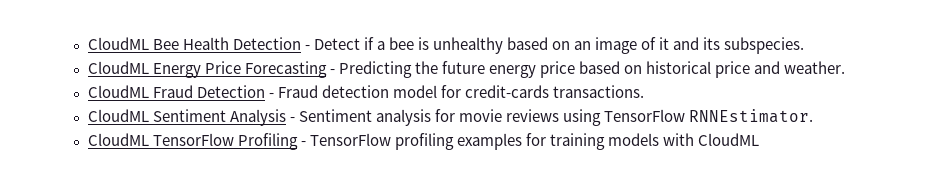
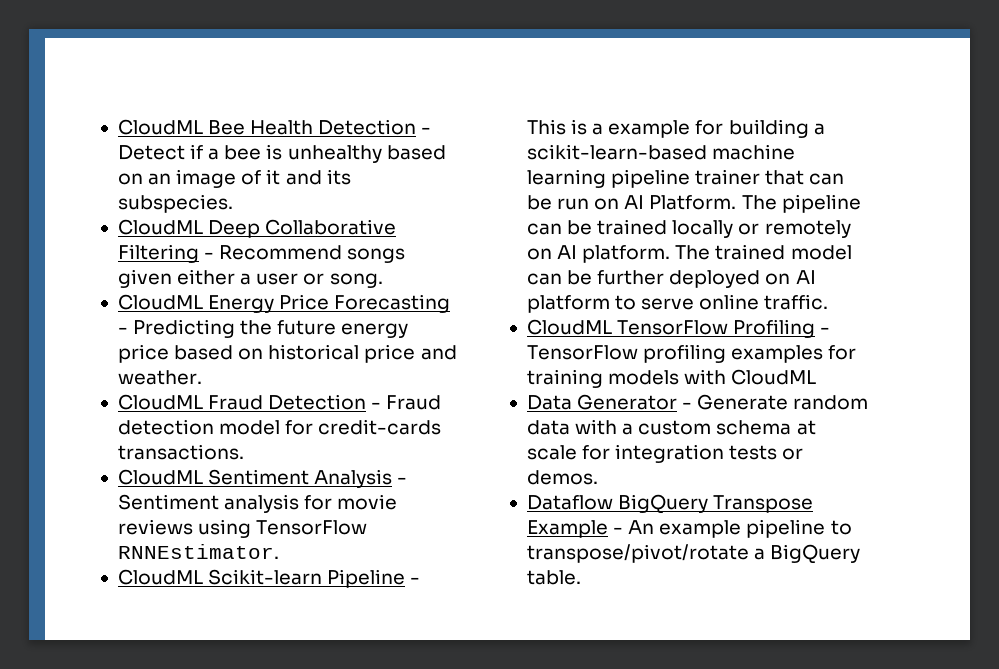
(805, 45) none -> [117,219,397,238] [117,244,406,263] [117,269,383,288] // CloudML Deep Collaborative Filtering - Recommend songs given either a user or song.
(814, 116) none -> [117,569,421,588] [526,119,825,138] [526,144,796,160] [526,169,845,188] [526,194,861,213] [526,219,851,238] [526,244,852,263] [526,270,816,288] [526,294,829,313] // CloudML Scikit-learn Pipeline - This is a example for building a scikit-learn-based machine learning pipeline trainer that can be run on AI Platform. The pipeline can be trained locally or remotely on AI platform. The trained model can be further deployed on AI platform to serve online traffic.
(760, 139) none -> [526,394,869,410] [526,419,816,435] [526,444,804,463] [526,470,598,485] [526,494,814,514] [526,519,852,538] [526,544,861,564] [526,570,581,585] // Data Generator - Generate random data with a custom schema at scale for integration tests or demos. // Dataflow BigQuery Transpose Example - An example pipeline to transpose/pivot/rotate a BigQuery table.

